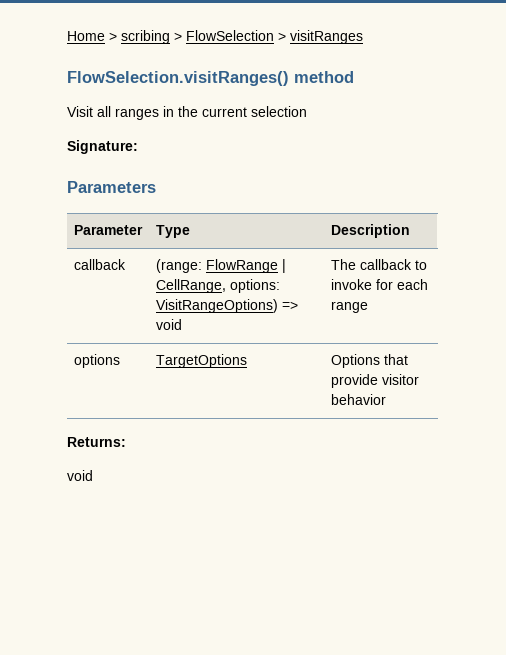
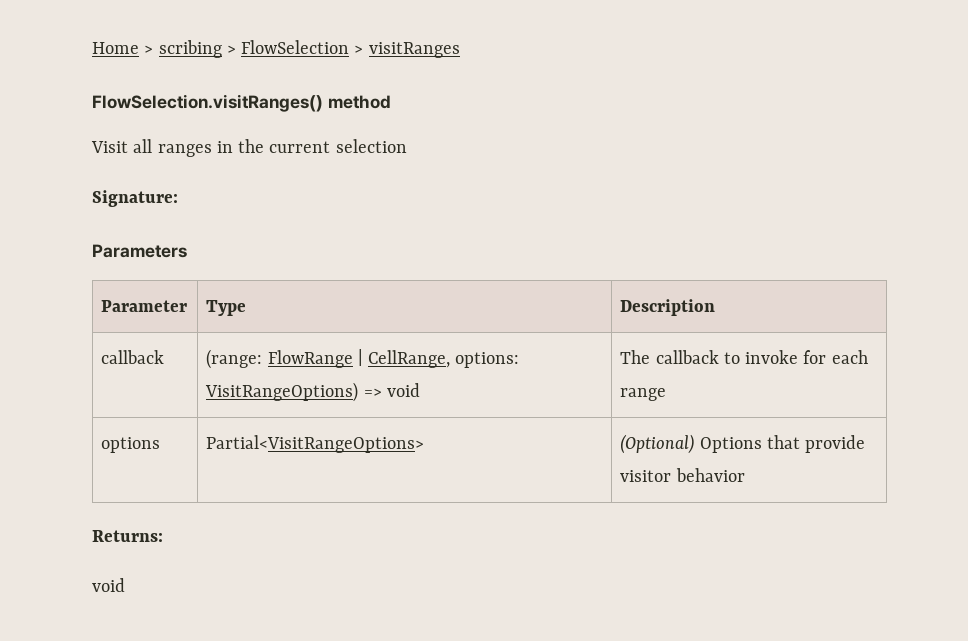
[155,354,247,368] TargetOptions | -> [206,435,425,453] [620,434,695,454] Partial<VisitRangeOptions> | (Optional)

